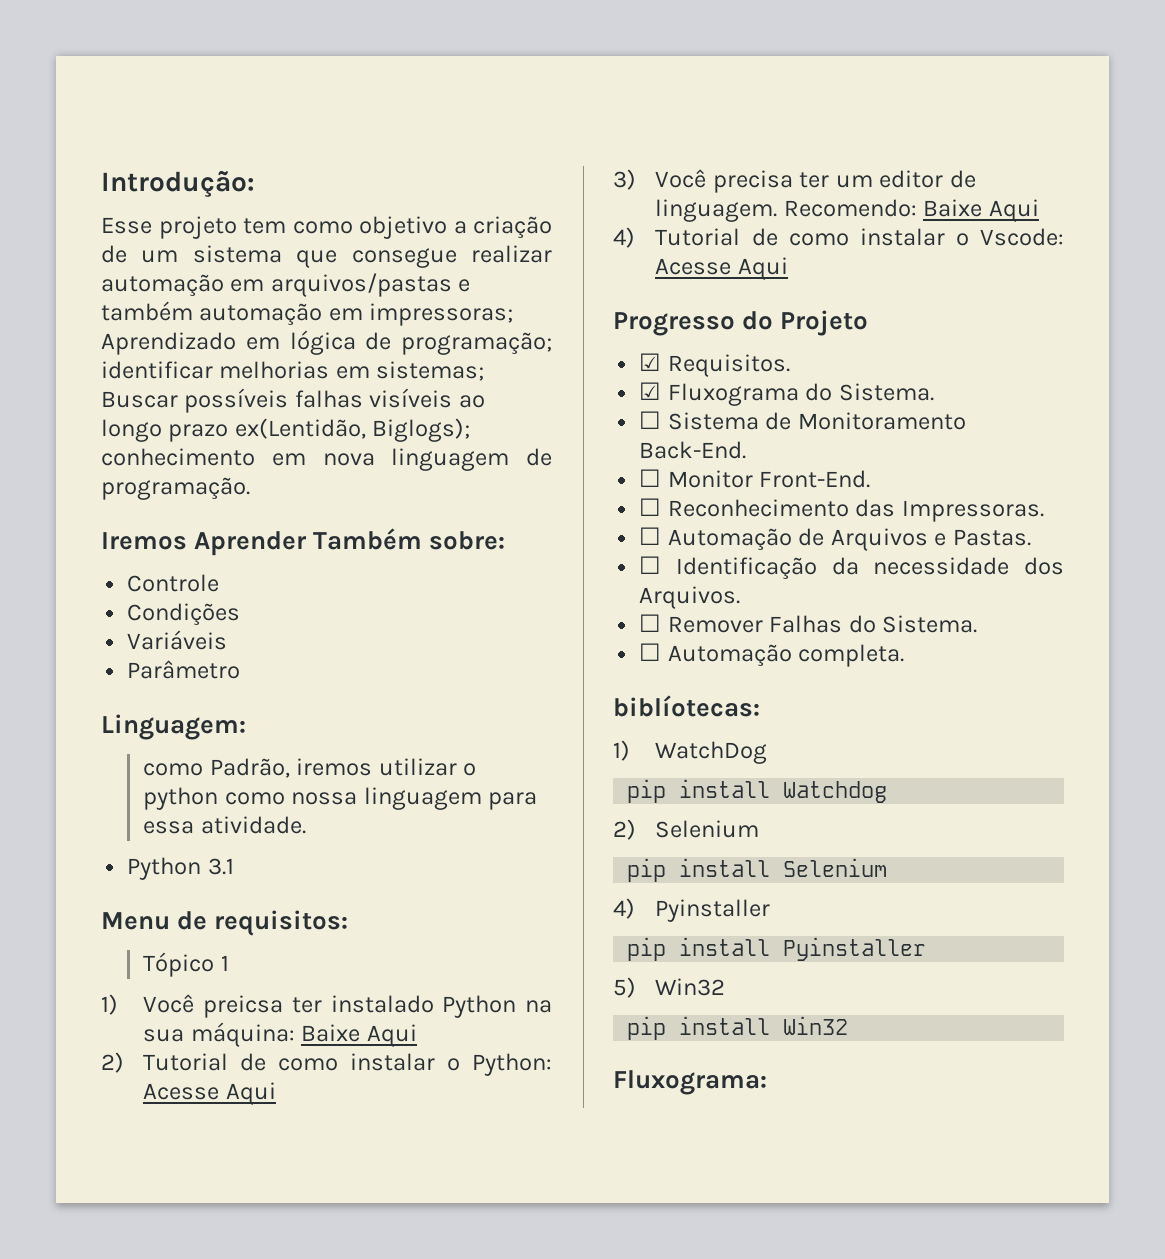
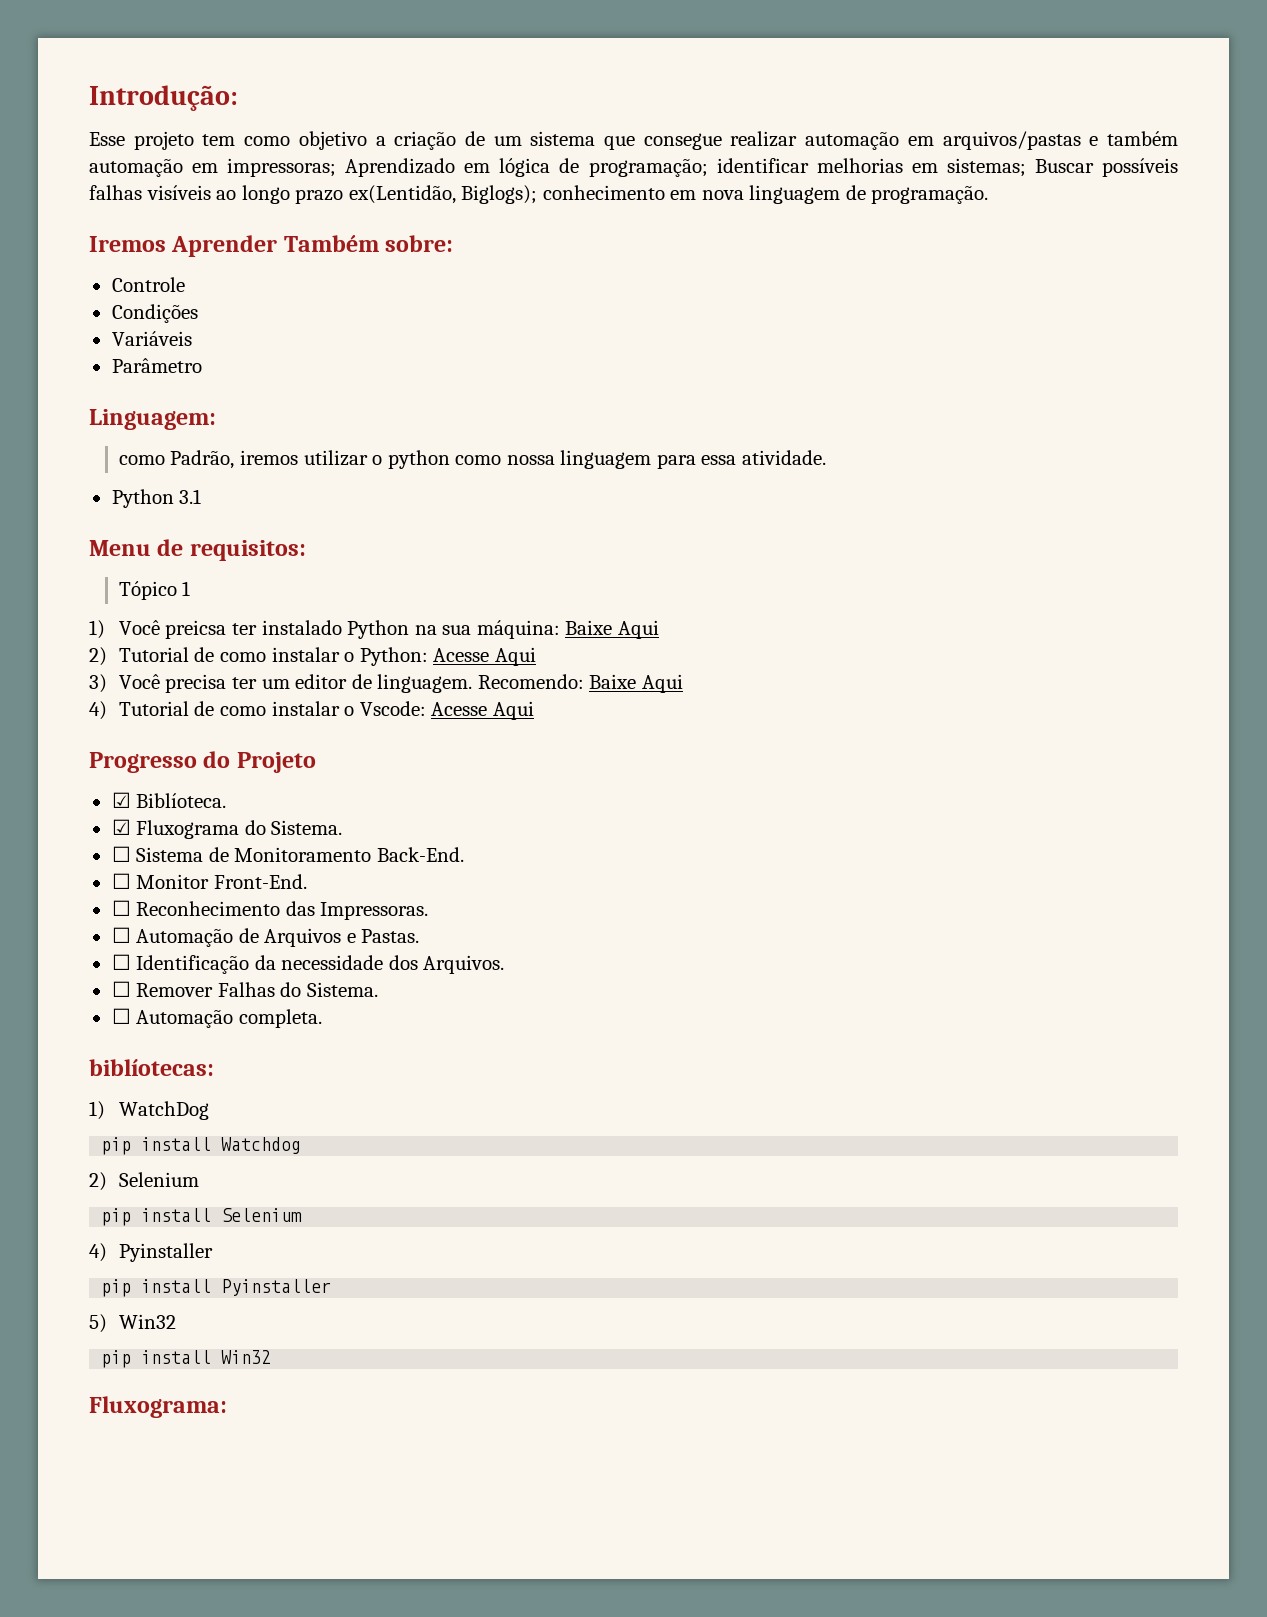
[667,354,790,377] Requisitos. -> [136,793,227,808] Biblíoteca.

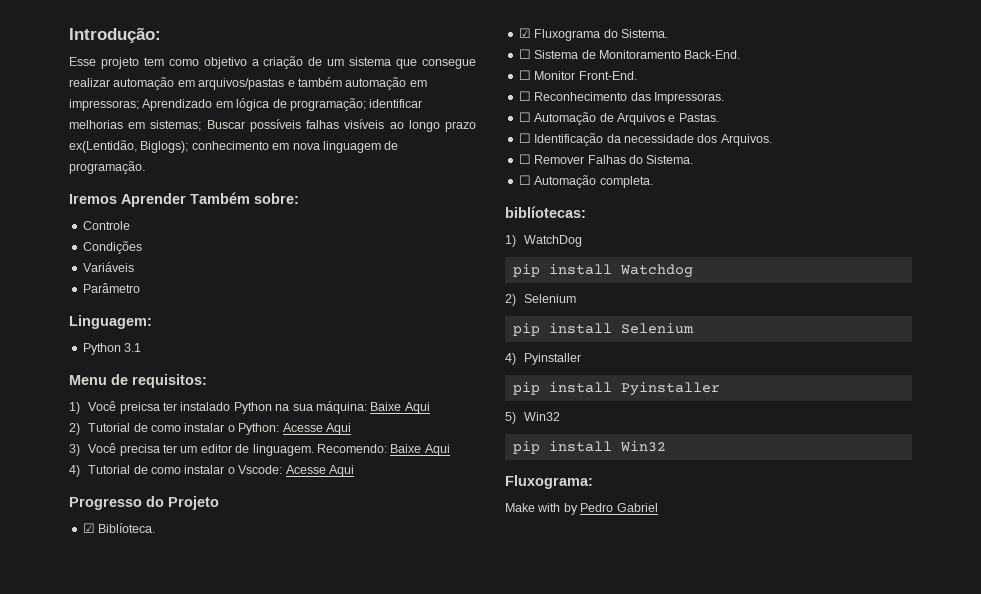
[118,450,826,469] // como Padrão, iremos utilizar o python como nossa linguagem para essa atividade. -> (152, 322) none
[118,581,191,600] // Tópico 1 -> (207, 381) none
(227, 1407) none -> [505,503,658,515] // Make with by Pedro Gabriel

